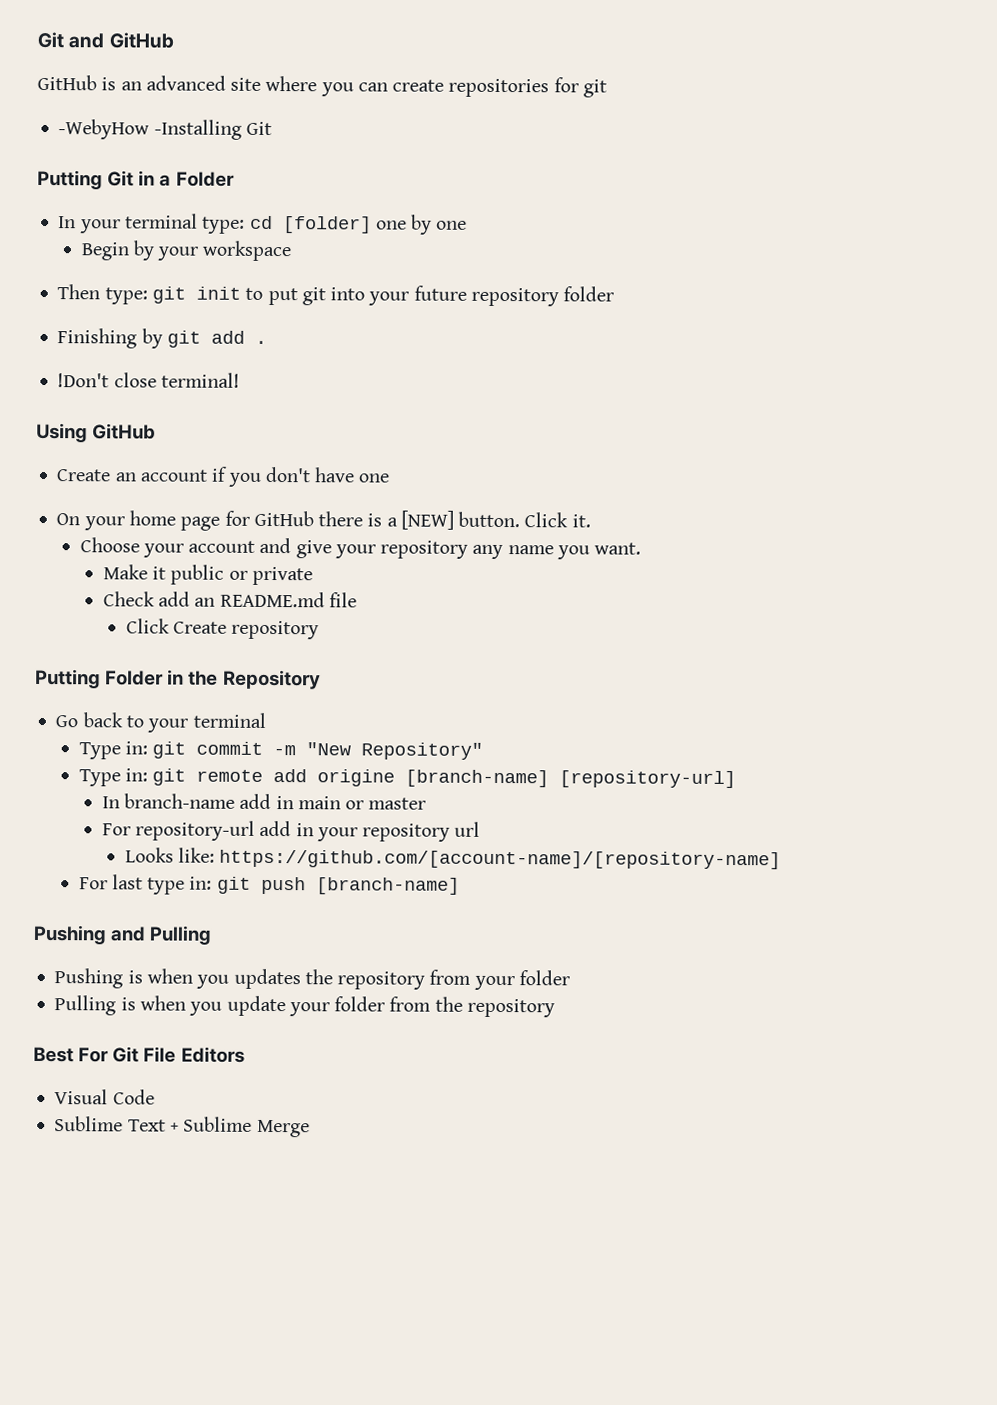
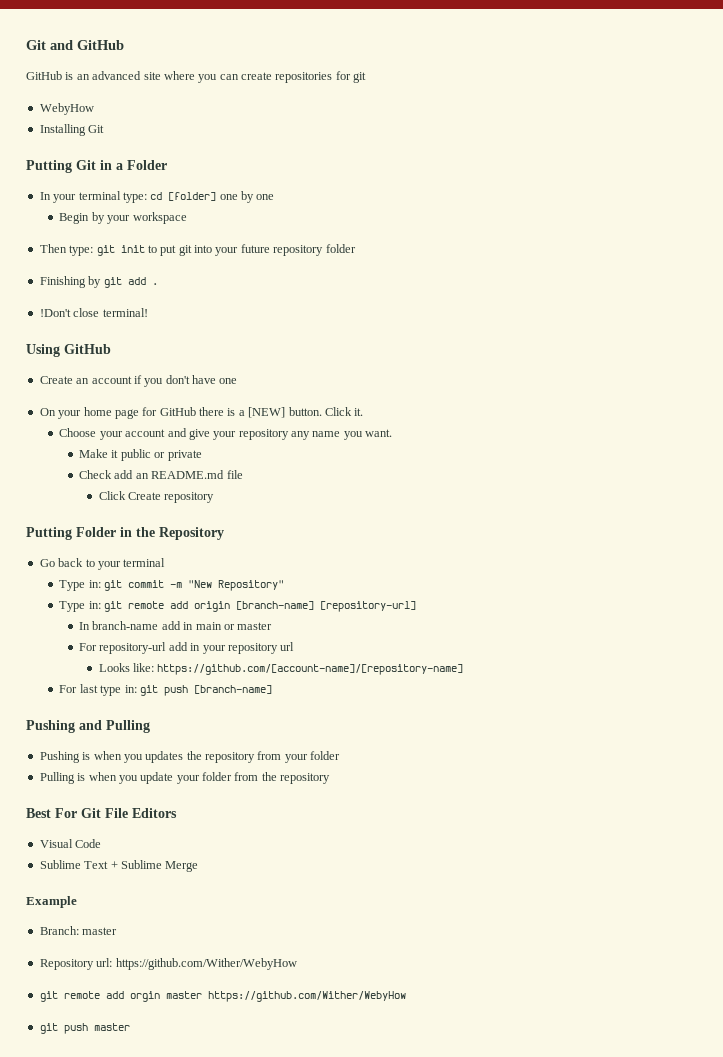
[58,119,242,140] -WebyHow -Installing -> [39,103,94,115] [39,124,86,136] WebyHow // Installing
[317,769,396,787] origine -> [194,601,231,612] origin
(310, 1128) none -> [26,896,77,908] [39,926,118,935] [39,958,297,970] [39,991,406,1002] [39,1023,130,1034] // Example // Branch: master // Repository url: https://github.com/Wither/WebyHow // git remote add orgin master https://github.com/Wither/WebyHow // git push master

